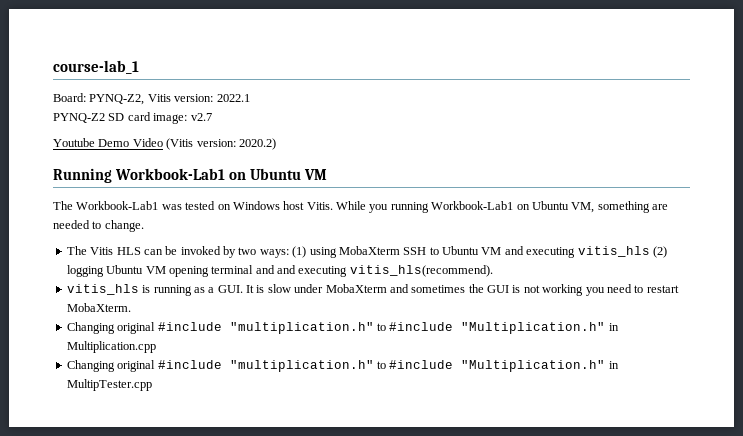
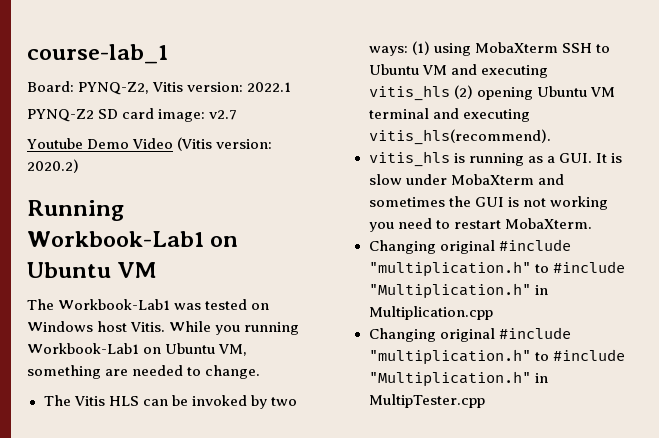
[66,265,209,277] logging Ubuntu VM opening -> [476,86,615,100] opening Ubuntu VM
[277,265,296,274] and -> (459, 113) none

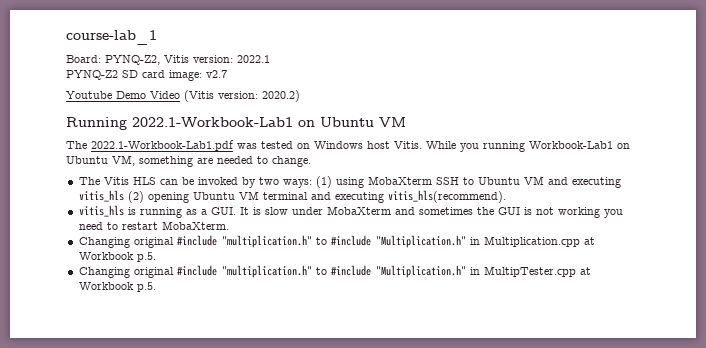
[27,231,204,247] Workbook-Lab1 -> [132,117,293,127] 2022.1-Workbook-Lab1
[58,299,171,310] Workbook-Lab1 -> [91,140,234,151] 2022.1-Workbook-Lab1.pdf
(493, 313) none -> [583,237,595,245] [78,252,156,262] at Workbook p.5.
(486, 401) none -> [579,267,591,275] [78,282,156,292] at Workbook p.5.

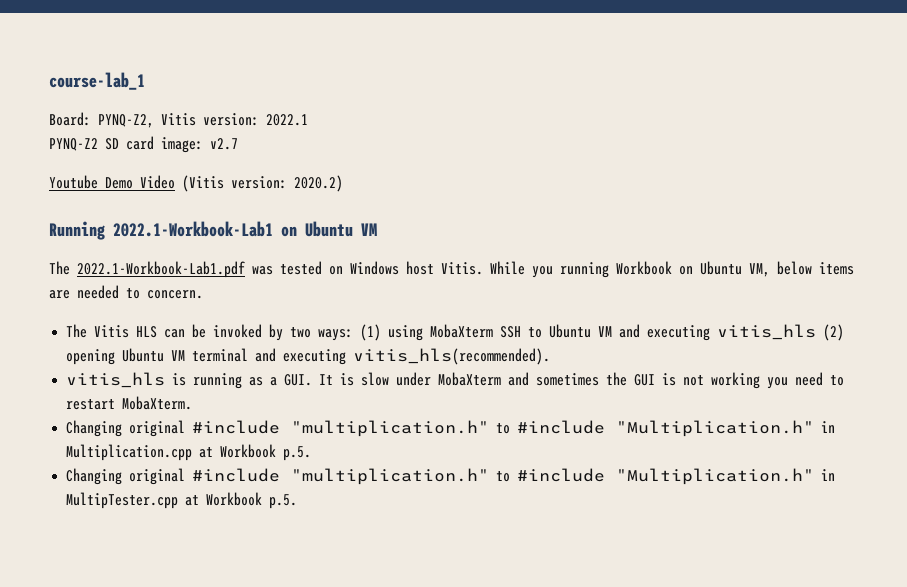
[529,141,613,149] Workbook-Lab1 -> [616,261,672,275] Workbook
[139,156,193,167] something -> [777,261,854,275] below items
[272,156,311,167] change. -> [147,290,203,299] concern.
[387,190,506,203] vitis_hls(recommend). -> [353,348,551,365] vitis_hls(recommended).

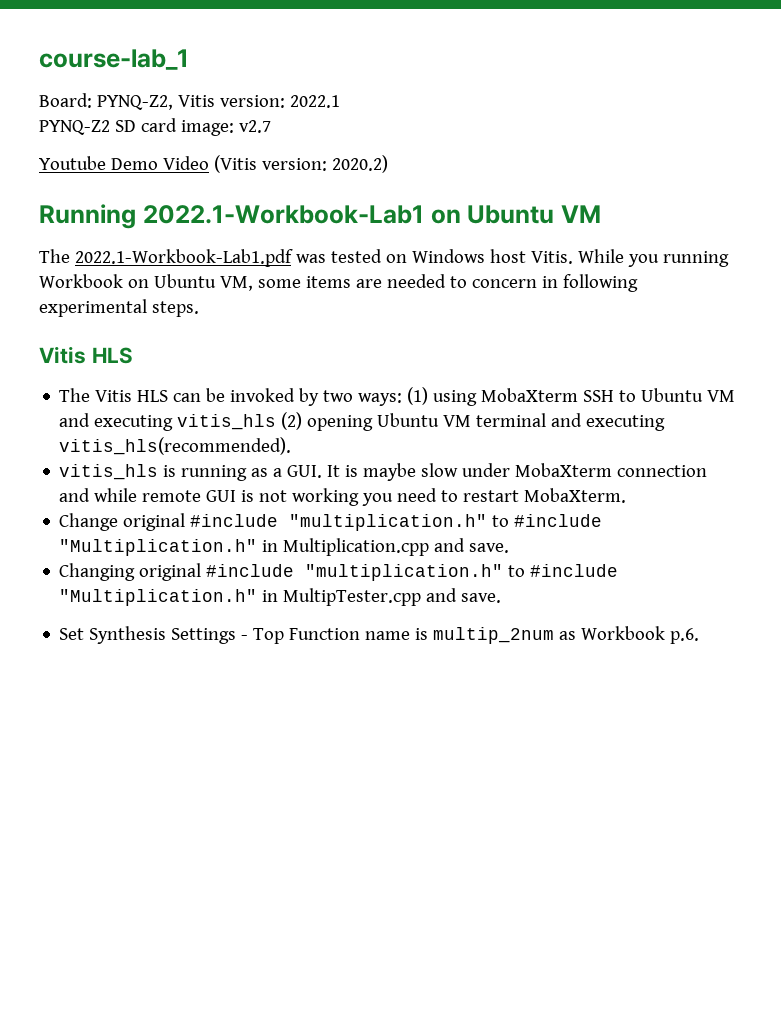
[777,261,812,275] below -> [257,279,301,288] some
[147,290,203,299] concern. -> [471,274,638,292] [39,299,199,317] [39,346,133,364] concern in following experimental steps. // Vitis HLS
(355, 379) none -> [363,463,417,481] maybe
[508,372,628,386] and sometimes the -> [617,465,708,477] [59,488,202,502] connection and while remote
[66,420,123,437] Changing -> [59,513,119,531] Change
[199,444,312,461] at Workbook p.5. -> [434,538,510,553] and save.
[185,492,298,509] at Workbook p.5. -> [426,588,502,603] [59,626,700,644] and save. // Set Synthesis Settings - Top Function name is multip_2num as Workbook p.6.

